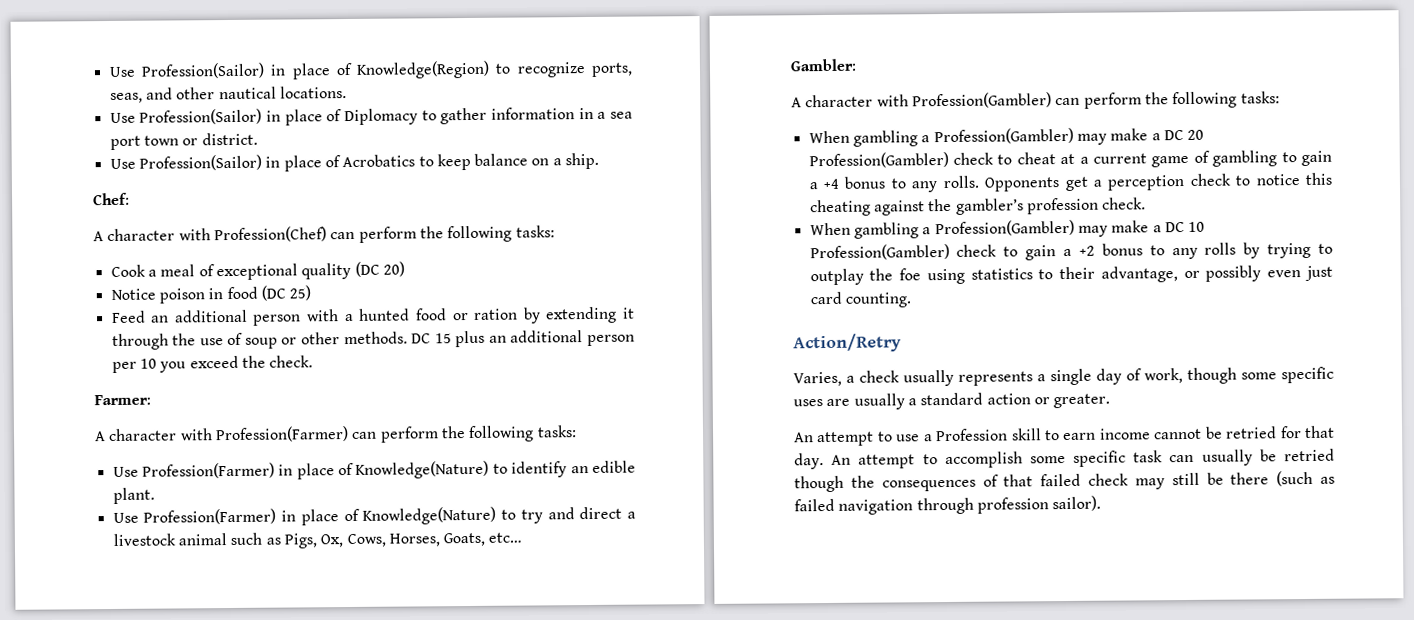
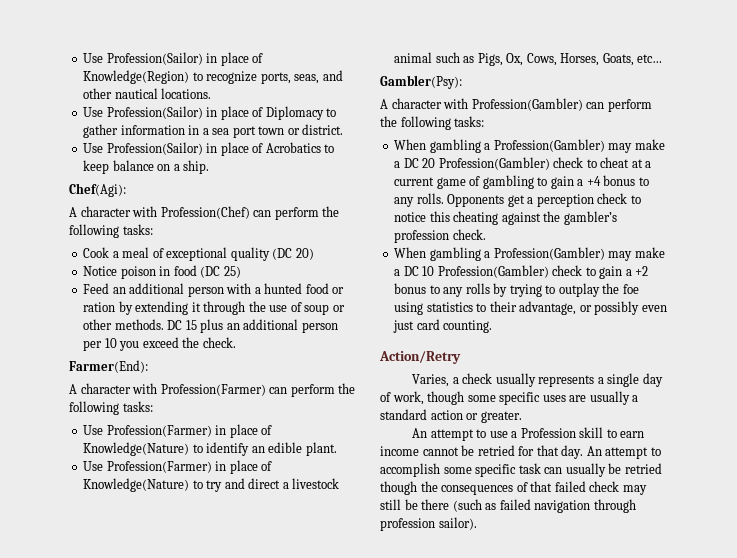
[92,192,130,206] Chef: -> [69,183,126,197] Chef(Agi):
[94,394,151,406] Farmer: -> [69,360,148,373] Farmer(End):
[790,58,857,72] Gambler: -> [380,75,462,89] Gambler(Psy):

